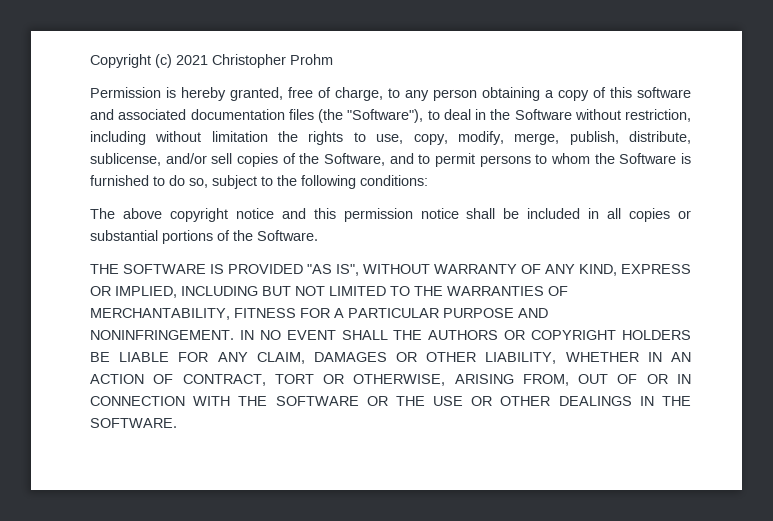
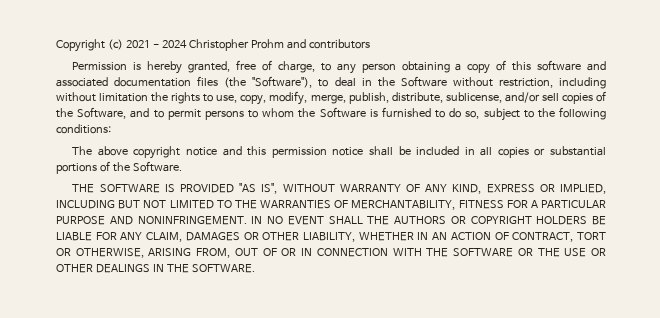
(208, 60) none -> [152,40,187,48] - 2024
(333, 59) none -> [286,39,370,49] and contributors

